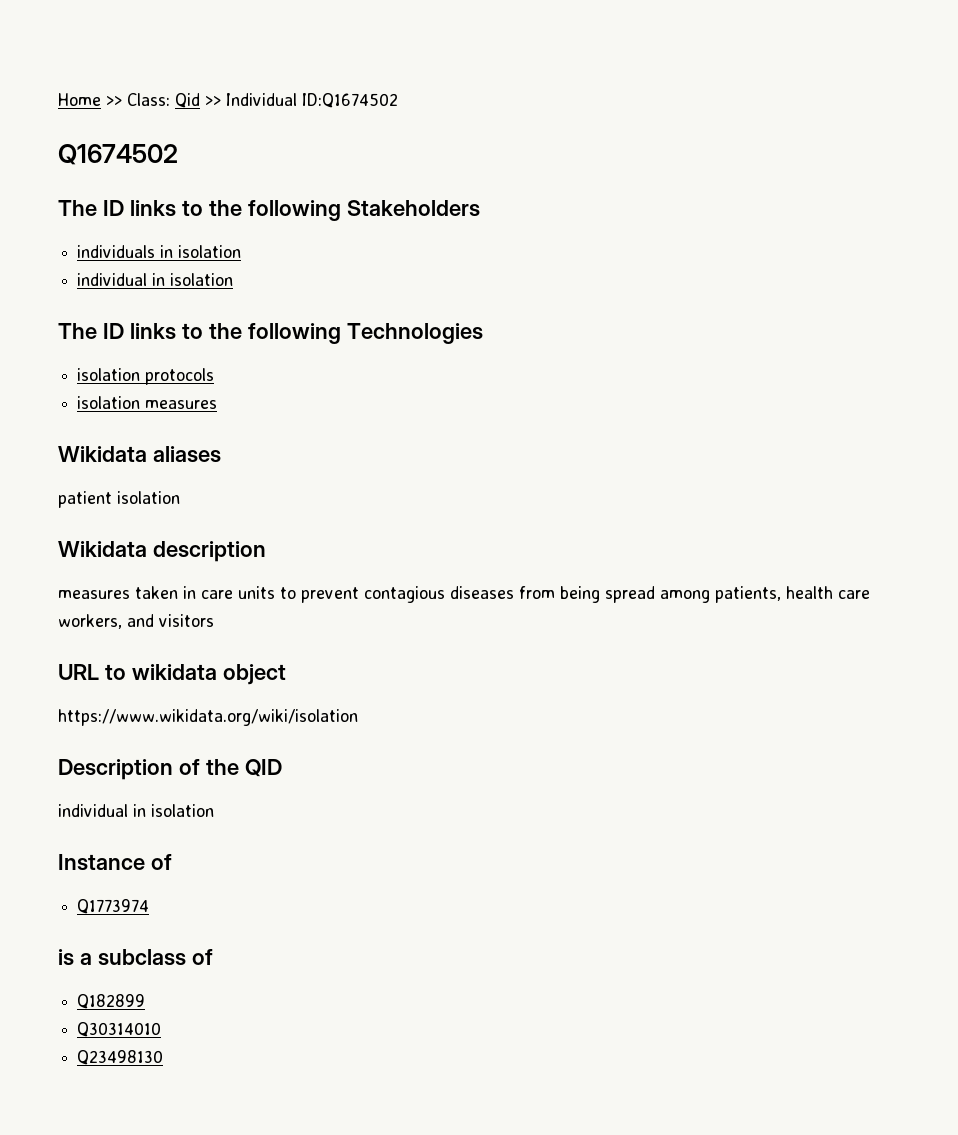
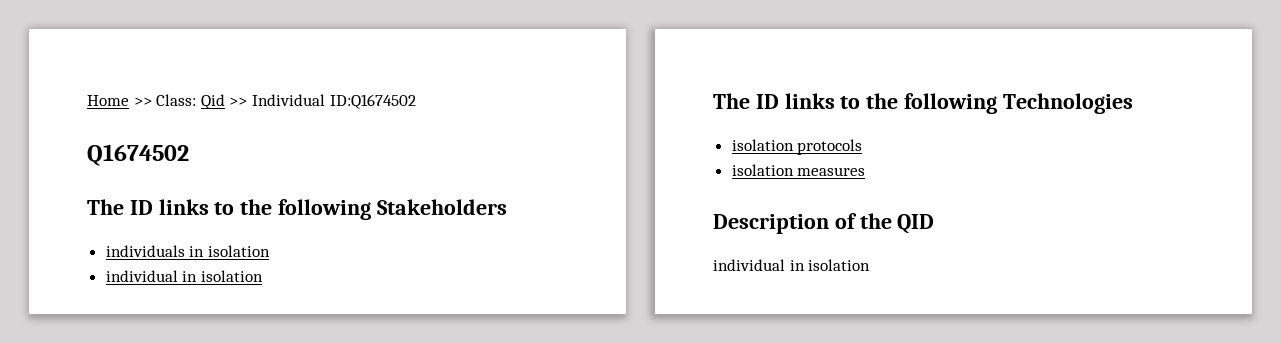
[58,446,221,463] [58,491,180,508] [58,541,266,562] [58,586,870,603] [58,614,214,629] [58,664,286,685] [58,709,358,726] // Wikidata aliases // patient isolation // Wikidata description // measures taken in care units to prevent contagious diseases from being spread among patients, health care workers, and visitors // URL to wikidata object // https://www.wikidata.org/wiki/isolation -> (866, 171) none
[58,854,172,871] [77,899,150,914] [58,949,213,966] [77,994,146,1009] [77,1022,162,1037] [77,1050,164,1065] // Instance of // Q1773974 // is a subclass of // Q182899 // Q30314010 // Q23498130 -> (871, 265) none

